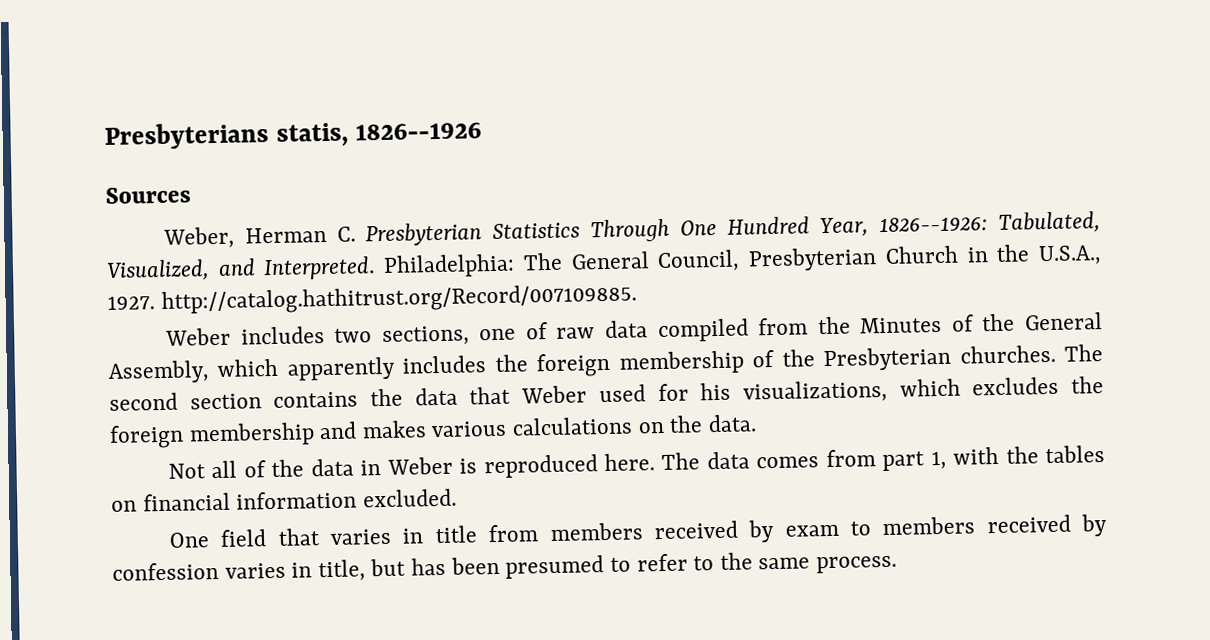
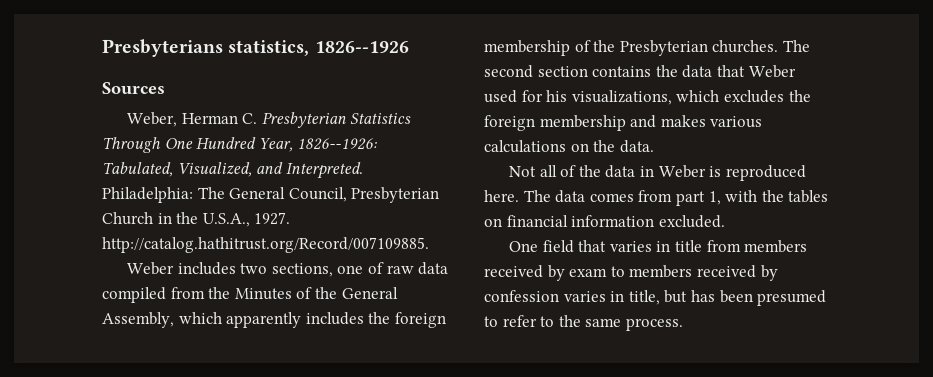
[275,122,349,148] statis, -> [228,40,310,56] statistics,

